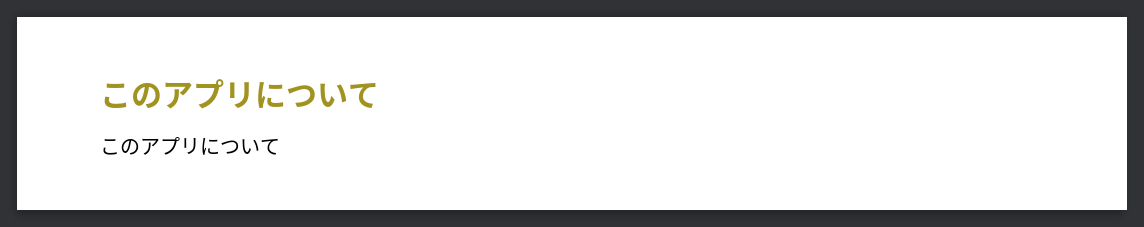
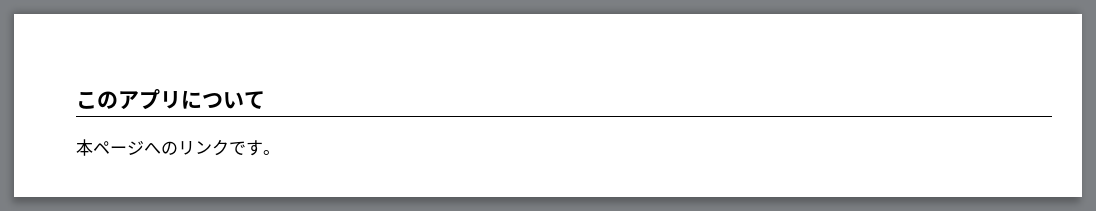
[100,137,280,155] このアプリについて -> [76,139,280,156] 本ページへのリンクです。

